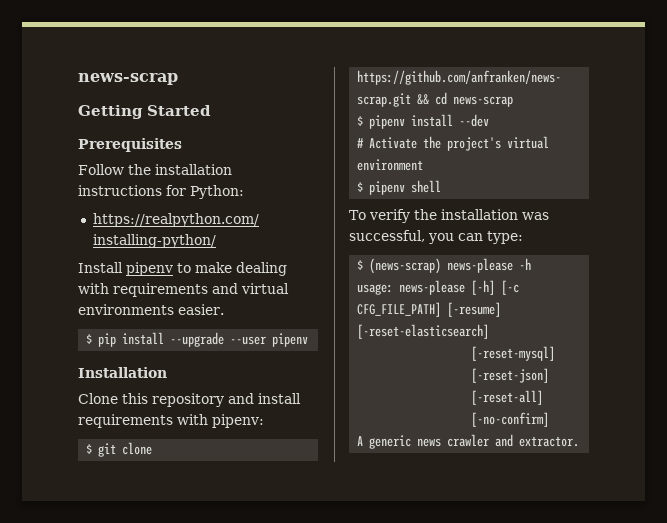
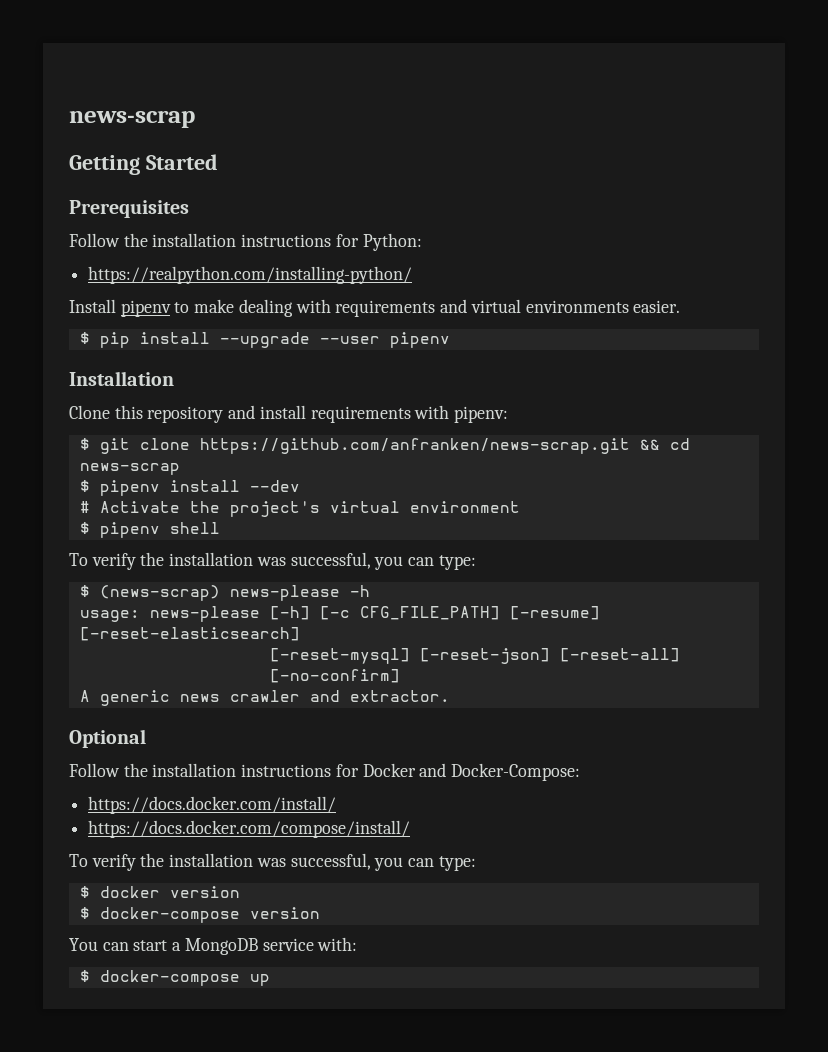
(580, 441) none -> [69,729,146,748] [69,763,581,781] [88,796,337,814] [88,820,411,838] [69,853,476,871] [79,886,240,898] [79,907,320,923] [69,937,358,955] [79,970,270,986] // Optional // Follow the installation instructions for Docker and Docker-Compose: // https://docs.docker.com/install/ // https://docs.docker.com/compose/install/ // To verify the installation was successful, you can type: // $ docker version // $ docker-compose version // You can start a MongoDB service with: // $ docker-compose up

